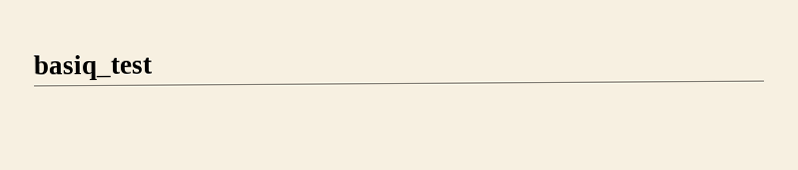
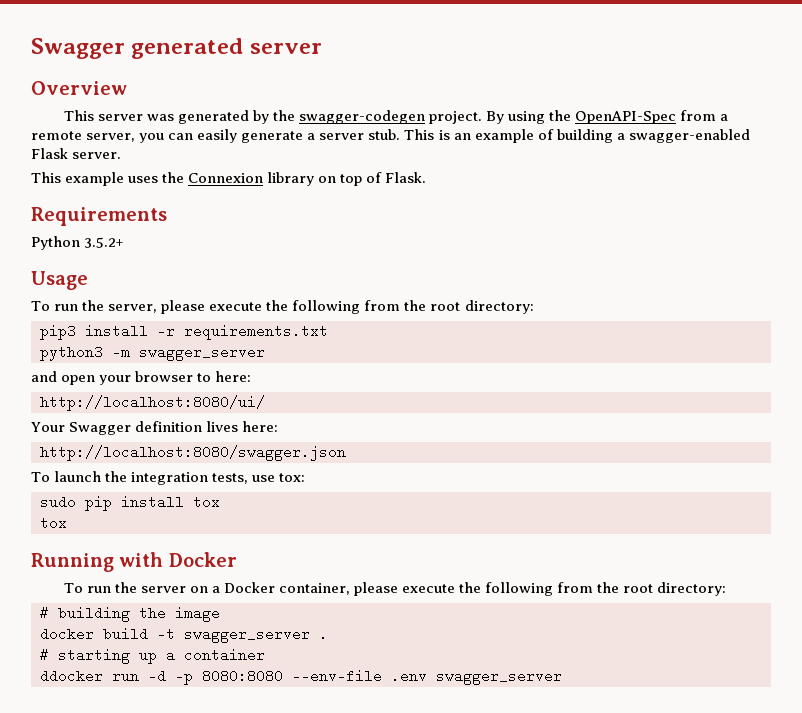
[33,54,152,81] basiq_test -> [31,38,322,59] [31,81,127,95] [63,110,729,124] [31,129,750,143] [31,148,122,159] [31,172,427,186] [31,207,167,226] [31,236,125,250] [31,271,88,290] [31,300,534,314] [40,324,328,340] [40,345,265,361] [31,371,252,385] [40,395,265,411] [31,421,279,435] [40,445,346,461] [31,471,306,485] [40,495,220,511] [40,518,67,528] [31,552,237,572] [63,582,727,596] [40,606,220,622] [40,627,328,643] [40,648,265,664] [40,669,562,685] Swagger generated server // Overview // This server was generated by the swagger-codegen project. By using the OpenAPI-Spec from a remote server, you can easily generate a server stub. This is an example of building a swagger-enabled Flask server. // This example uses the Connexion library on top of Flask. // Requirements // Python 3.5.2+ // Usage // To run the server, please execute the following from the root directory: // pip3 install -r requirements.txt // python3 -m swagger_server // and open your browser to here: // http://localhost:8080/ui/ // Your Swagger definition lives here: // http://localhost:8080/swagger.json // To launch the integration tests, use tox: // sudo pip install tox // tox // Running with Docker // To run the server on a Docker container, please execute the following from the root directory: // # building the image // docker build -t swagger_server . // # starting up a container // ddocker run -d -p 8080:8080 --env-file .env swagger_server

